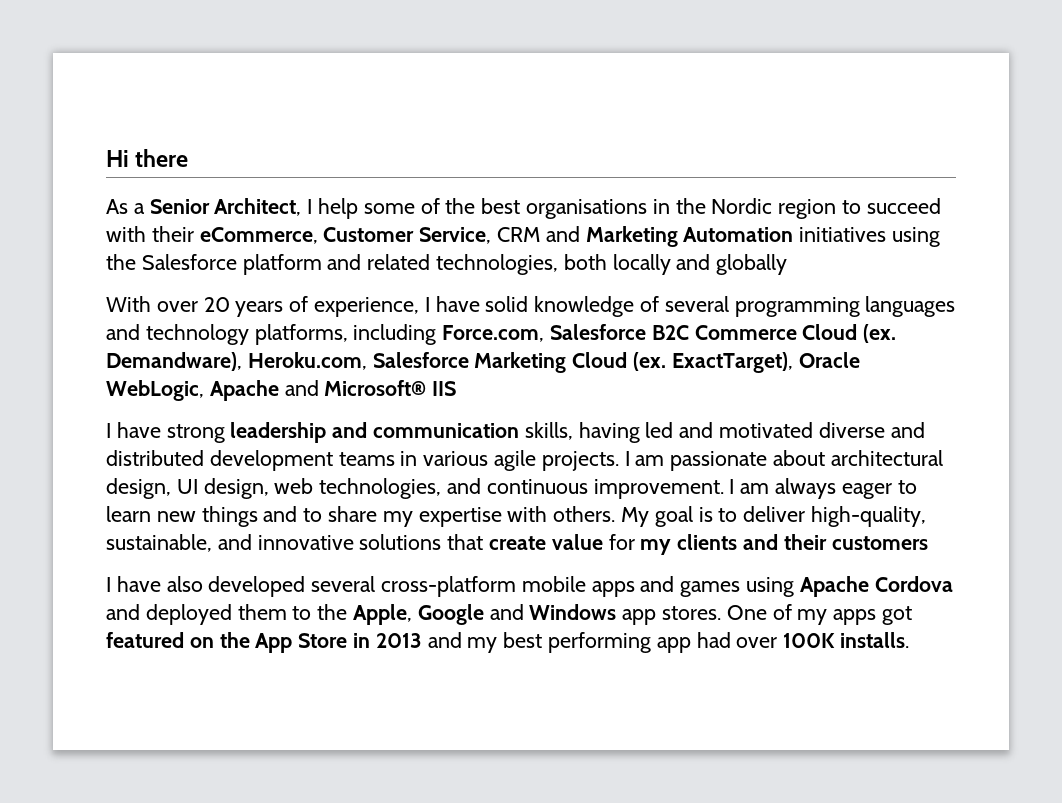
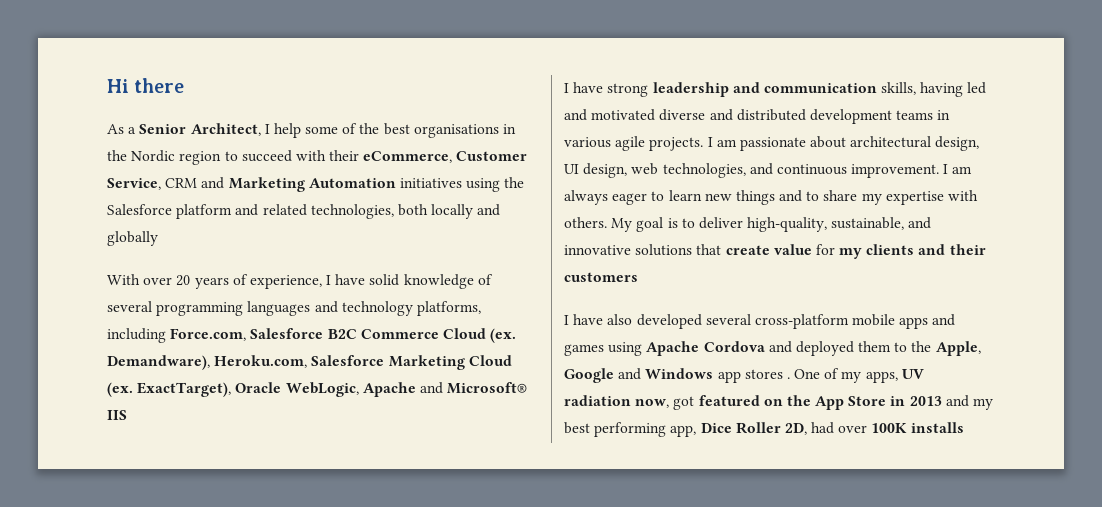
[662,606,722,620] stores. -> [744,369,790,379] stores .
[833,609,877,625] apps -> [865,369,924,383] [564,395,670,408] apps, UV radiation now,
[656,637,691,653] app -> [670,422,807,437] app, Dice Roller 2D,
[840,632,910,648] installs. -> [910,422,964,433] installs

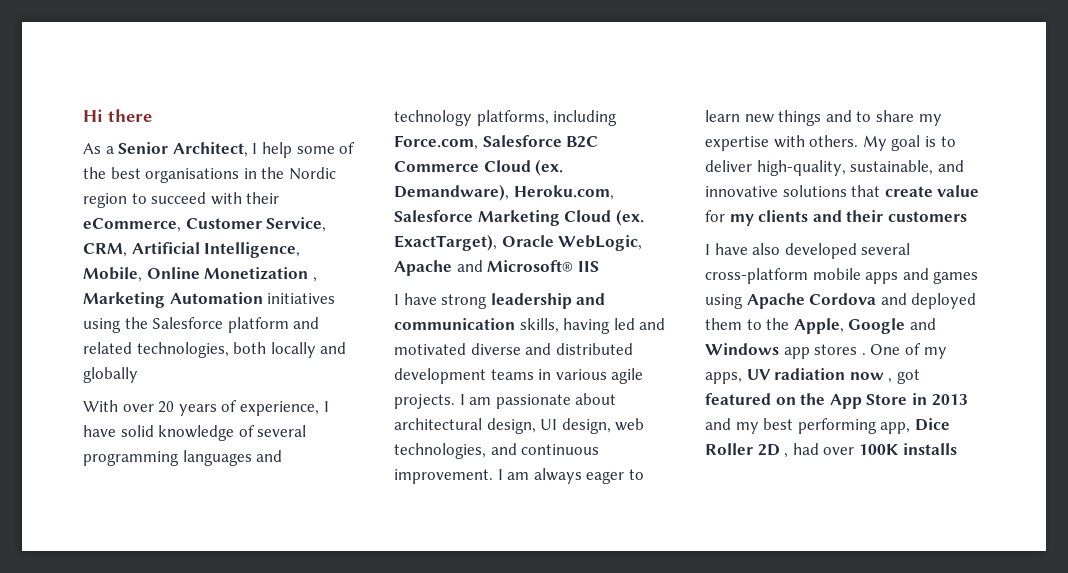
[165,177,225,189] CRM and -> [83,242,301,258] [83,267,317,282] CRM, Artificial Intelligence, Mobile, Online Monetization ,
[635,399,670,408] now, -> [849,372,893,383] now ,
[784,423,807,435] 2D, -> [757,444,789,458] 2D ,

